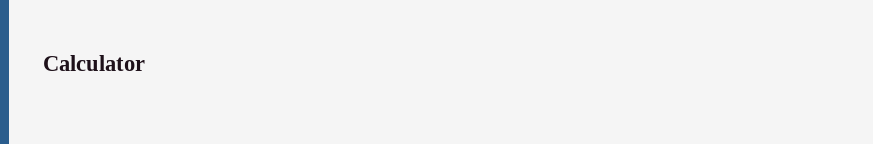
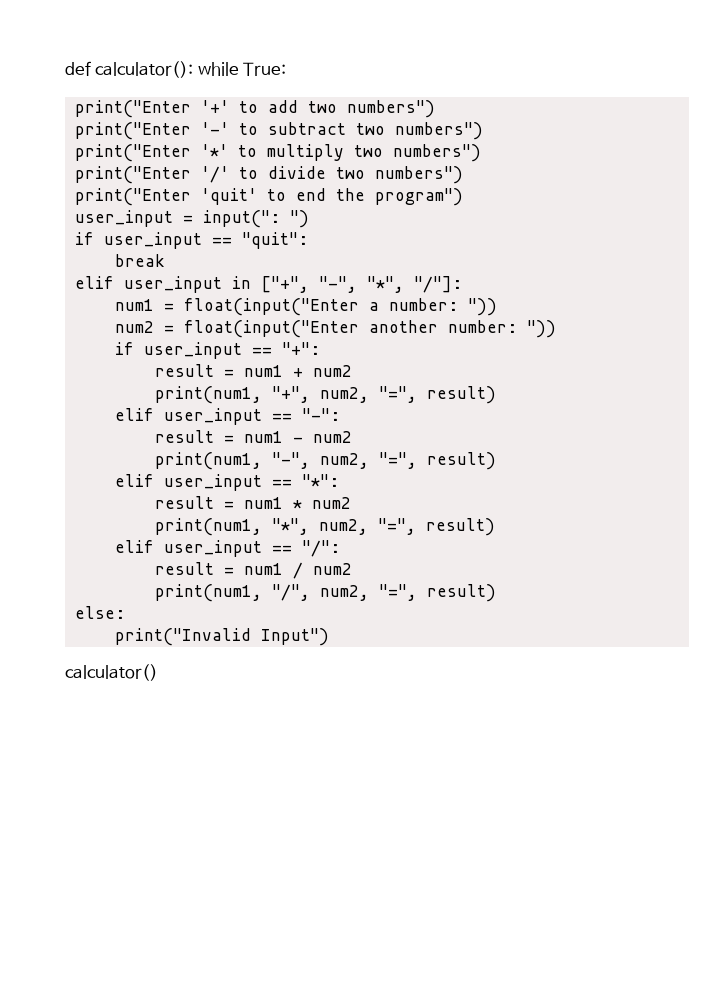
[43,55,145,71] Calculator -> [65,61,287,78] [74,100,435,118] [74,122,483,140] [74,144,481,162] [74,166,463,184] [74,188,463,206] [74,210,309,228] [74,232,308,249] [114,254,165,267] [74,276,462,293] [114,298,497,316] [114,320,556,338] [114,342,320,359] [154,364,352,377] [154,386,496,404] [114,408,340,425] [154,430,352,443] [154,452,496,470] [114,474,339,491] [154,496,351,509] [154,518,495,536] [114,540,340,557] [154,562,352,579] [154,584,496,602] [74,606,125,619] [114,628,329,646] [65,664,158,681] def calculator(): while True: // print("Enter '+' to add two numbers") // print("Enter '-' to subtract two numbers") // print("Enter '*' to multiply two numbers") // print("Enter '/' to divide two numbers") // print("Enter 'quit' to end the program") // user_input = input(": ") // if user_input == "quit": // break // elif user_input in ["+", "-", "*", "/"]: // num1 = float(input("Enter a number: ")) // num2 = float(input("Enter another number: ")) // if user_input == "+": // result = num1 + num2 // print(num1, "+", num2, "=", result) // elif user_input == "-": // result = num1 - num2 // print(num1, "-", num2, "=", result) // elif user_input == "*": // result = num1 * num2 // print(num1, "*", num2, "=", result) // elif user_input == "/": // result = num1 / num2 // print(num1, "/", num2, "=", result) // else: // print("Invalid Input") // calculator()

